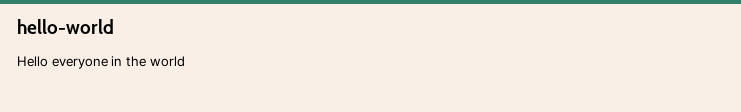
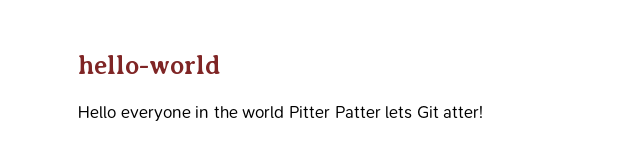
(185, 61) none -> [288,105,484,119] Pitter Patter lets Git atter!

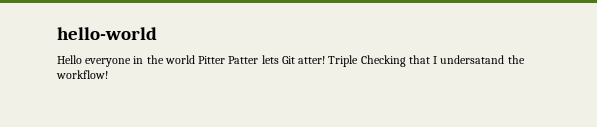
(484, 111) none -> [328,55,525,67] [56,70,108,79] Triple Checking that I undersatand the workflow!

